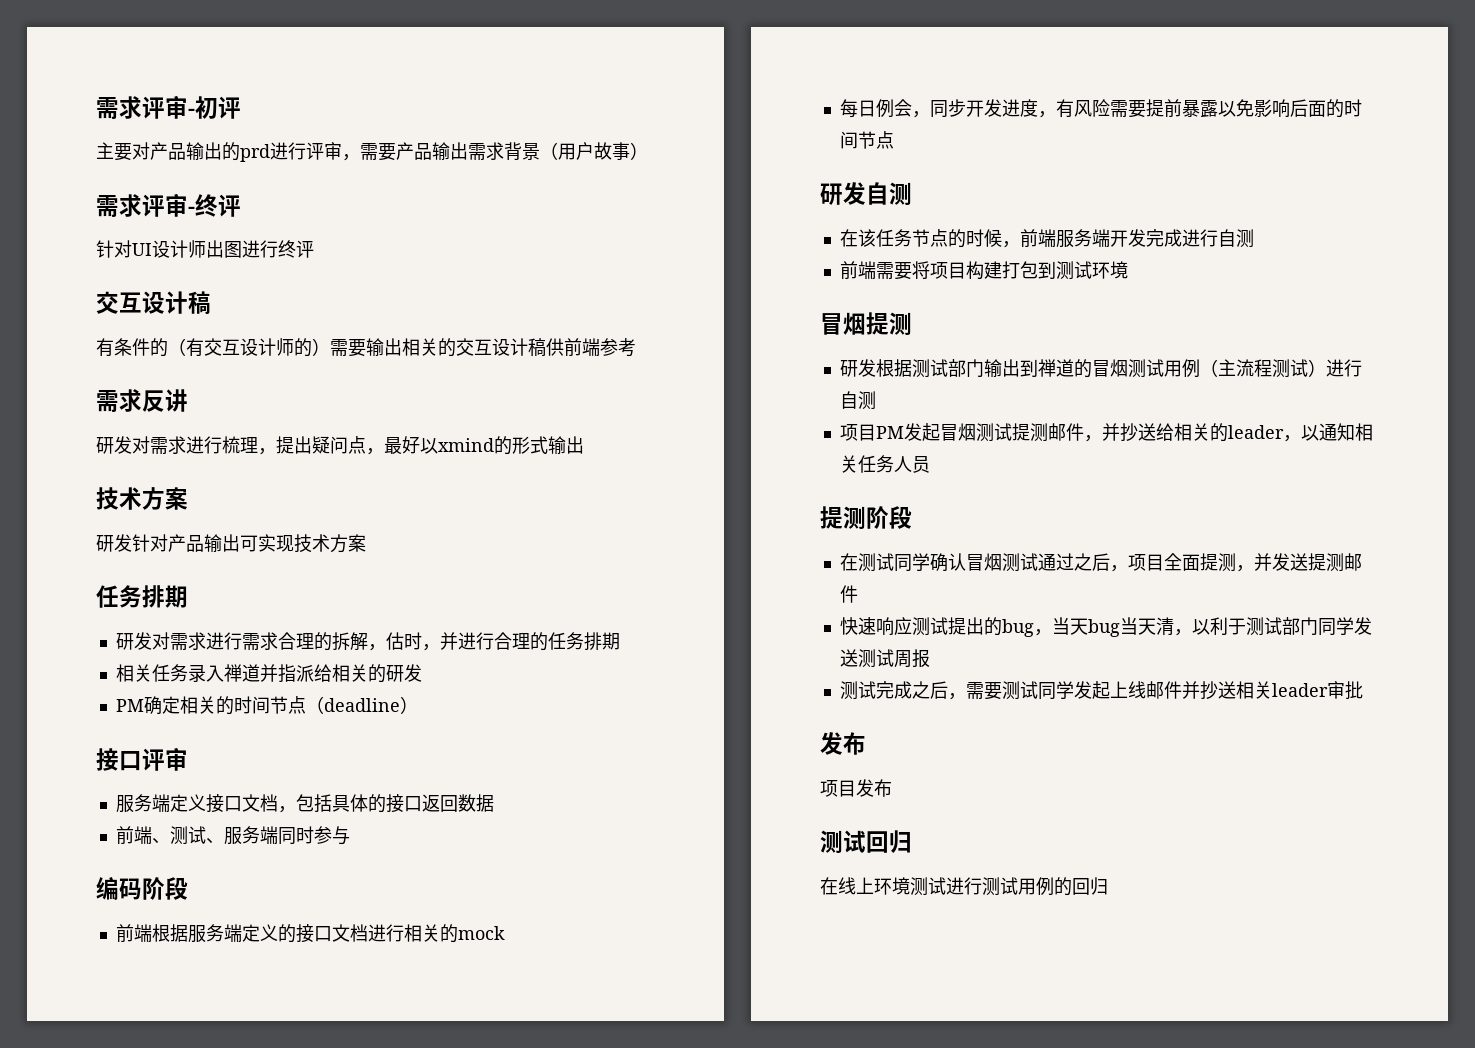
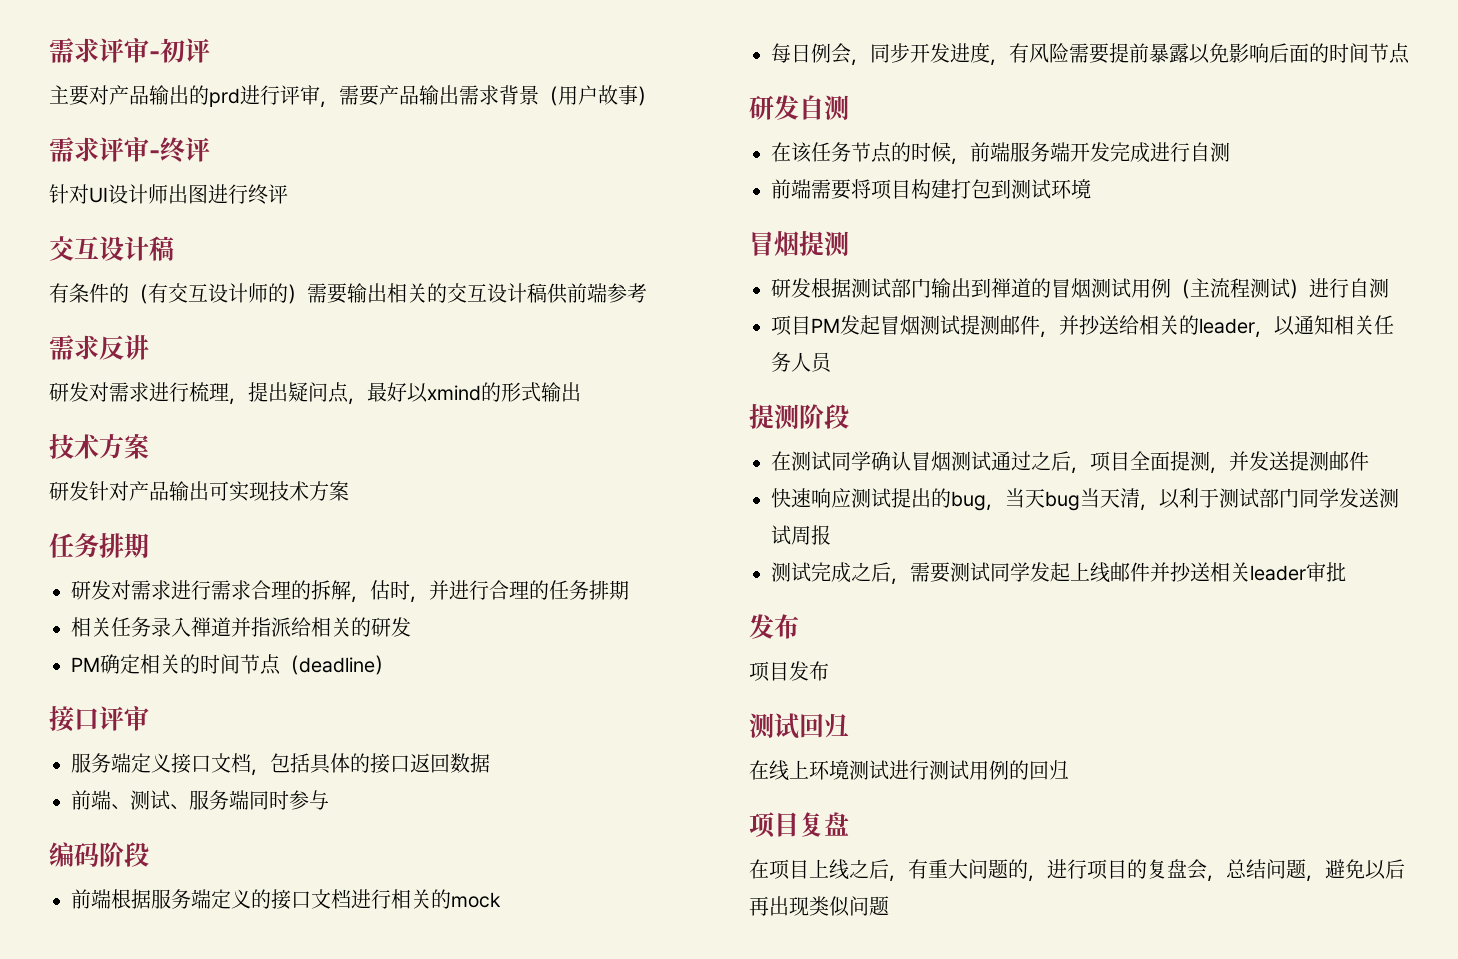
(1108, 886) none -> [749,812,849,838] [749,859,1405,882] [749,896,889,917] // 项目复盘 // 在项目上线之后，有重大问题的，进行项目的复盘会，总结问题，避免以后再出现类似问题

